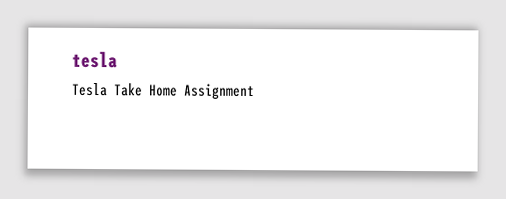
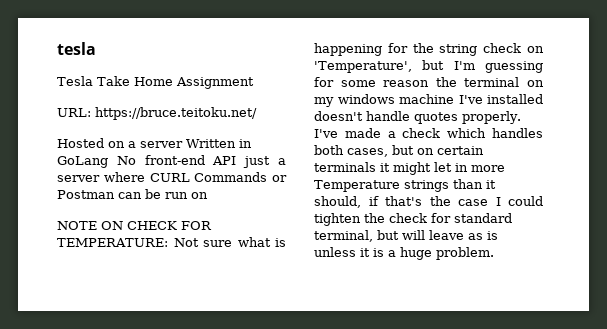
(255, 92) none -> [57,107,257,120] [57,138,252,148] [57,155,286,168] [57,172,287,182] [57,189,208,199] [57,221,212,230] [57,237,286,247] [314,43,544,56] [314,60,543,73] [314,77,544,87] [314,94,543,107] [314,111,521,124] [314,128,543,138] [314,145,484,157] [314,162,505,175] [314,179,496,192] [314,196,543,208] [314,213,512,226] [314,230,498,242] [314,247,494,260] // URL: https://bruce.teitoku.net/ // Hosted on a server Written in GoLang No front-end API just a server where CURL Commands or Postman can be run on // NOTE ON CHECK FOR TEMPERATURE: Not sure what is happening for the string check on 'Temperature', but I'm guessing for some reason the terminal on my windows machine I've installed doesn't handle quotes properly. I've made a check which handles both cases, but on certain terminals it might let in more Temperature strings than it should, if that's the case I could tighten the check for standard terminal, but will leave as is unless it is a huge problem.

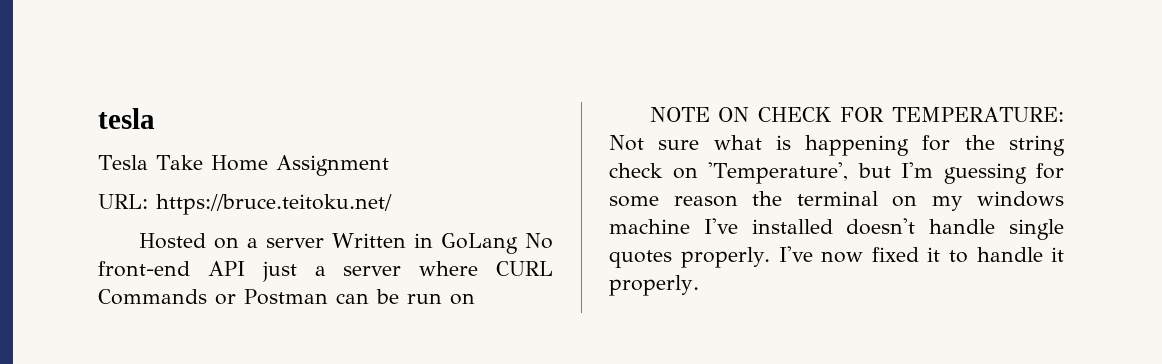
(410, 116) none -> [1009,219,1064,240] single
[344,128,543,138] [314,145,484,157] [314,162,505,175] [314,179,496,192] [314,196,543,208] [314,213,512,226] [314,230,498,242] [314,247,494,260] made a check which handles both cases, but on certain terminals it might let in more Temperature strings than it should, if that's the case I could tighten the check for standard terminal, but will leave as is unless it is a huge problem. -> [821,247,1064,263] [609,275,699,296] now fixed it to handle it properly.

